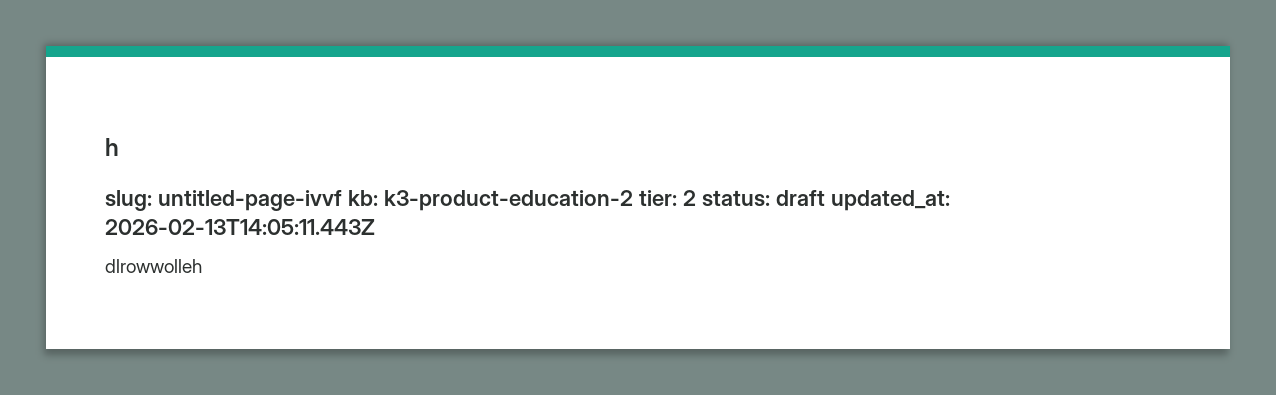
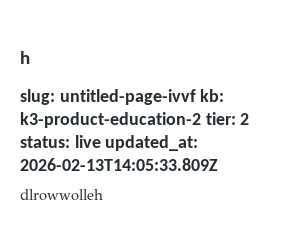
[775,190,950,211] [105,219,375,235] draft updated_at: 2026-02-13T14:05:11.443Z -> [74,135,199,151] [20,158,218,171] live updated_at: 2026-02-13T14:05:33.809Z

